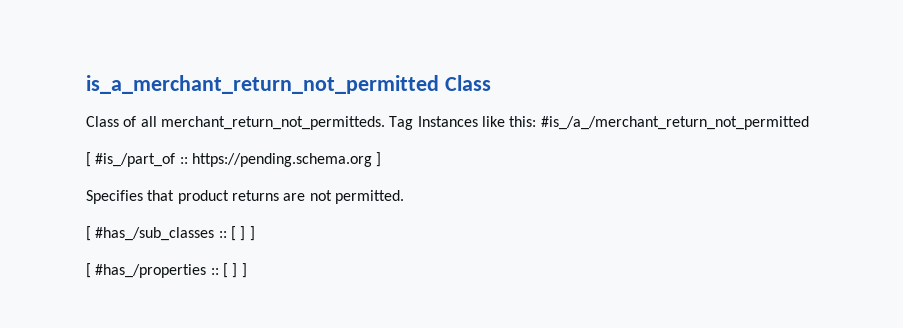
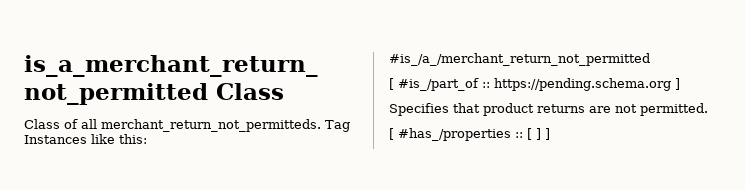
[86,226,255,241] // [ #has_/sub_classes :: [ ] ] -> (708, 109) none

